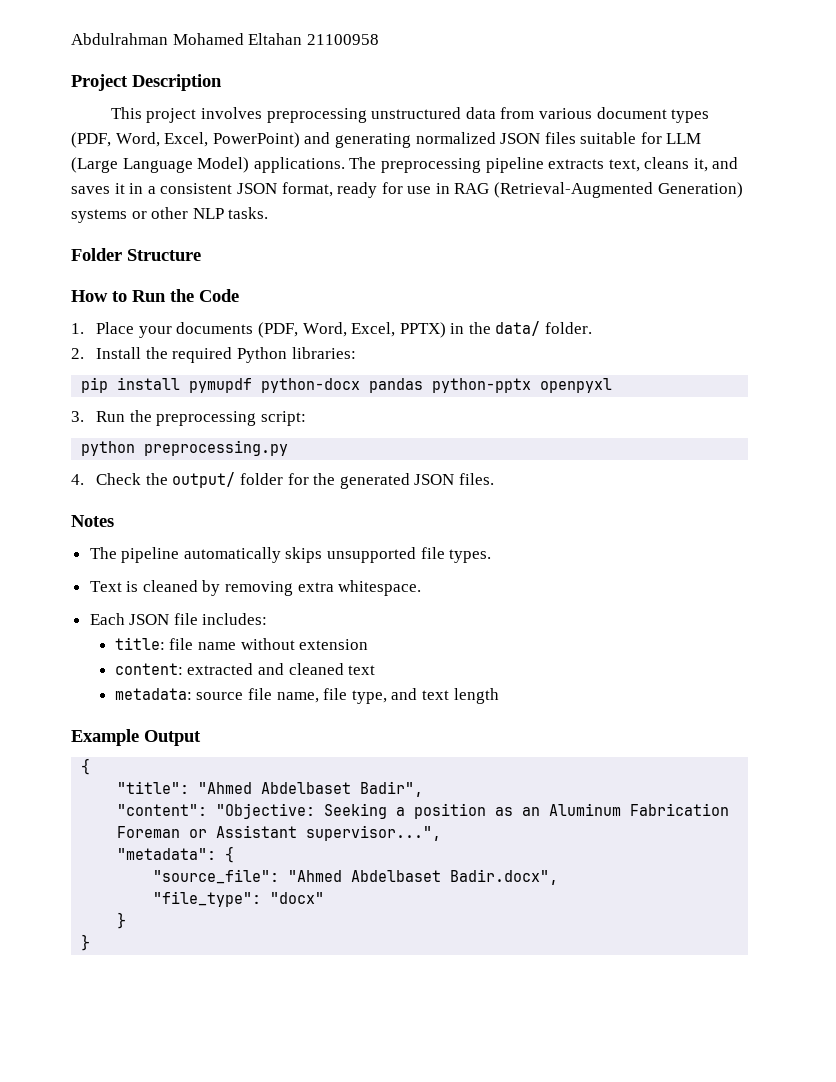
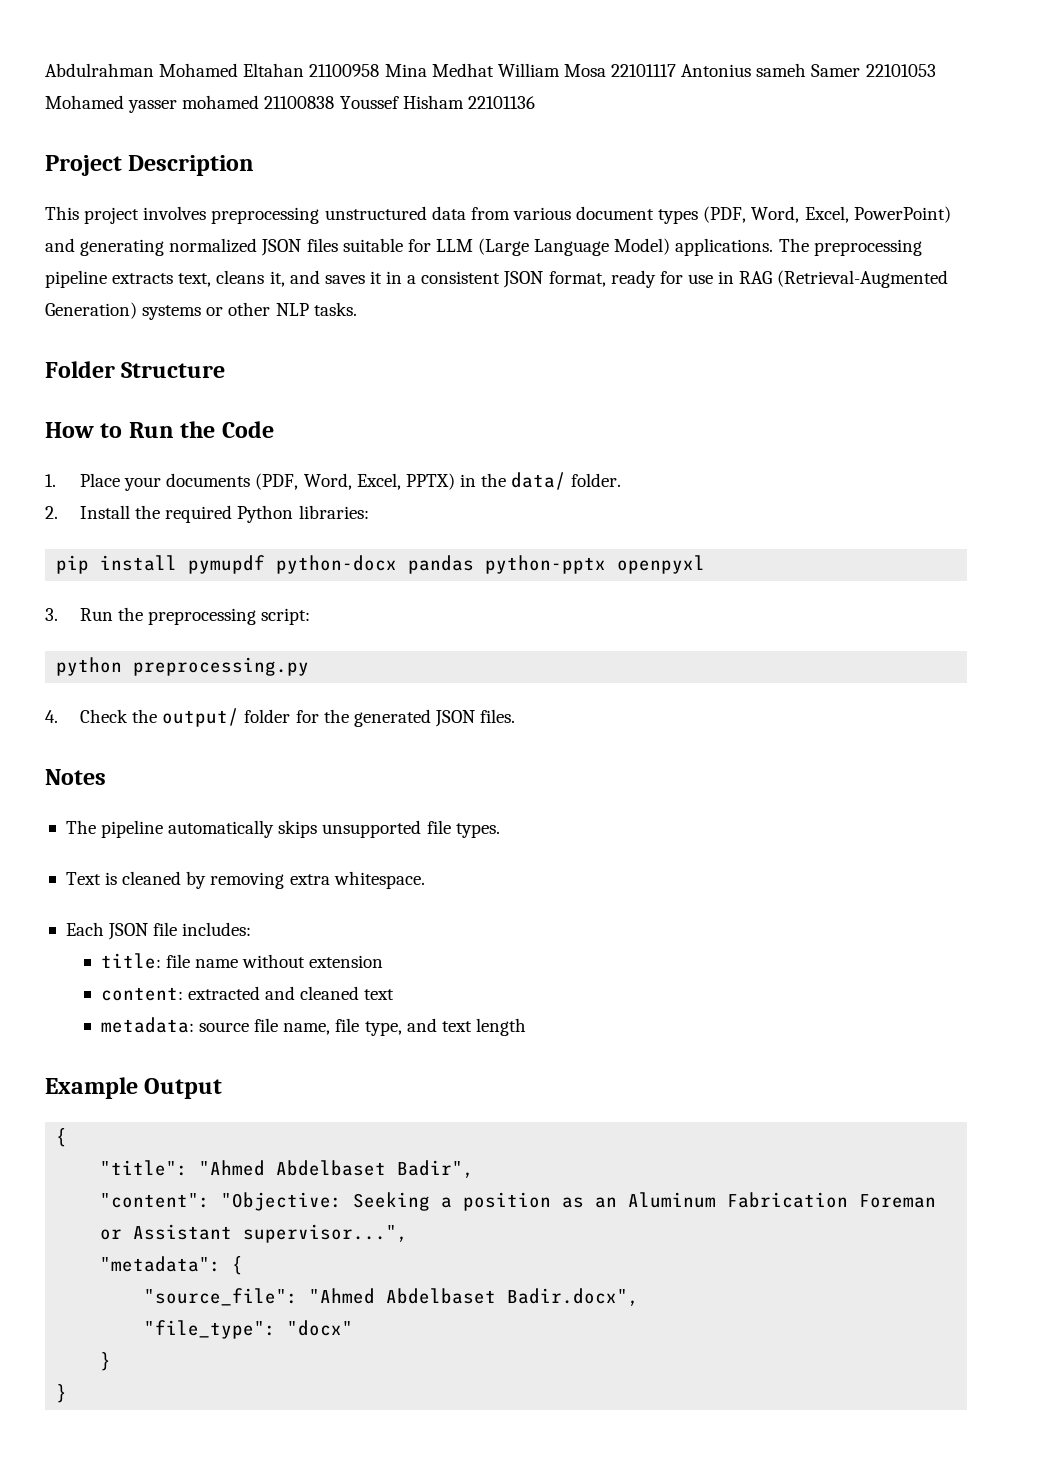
(379, 39) none -> [384,63,936,77] [45,95,535,113] Mina Medhat William Mosa 22101117 Antonius sameh Samer 22101053 Mohamed yasser mohamed 21100838 Youssef Hisham 22101136

